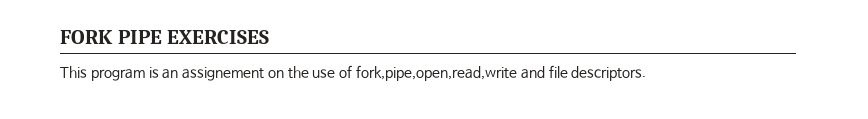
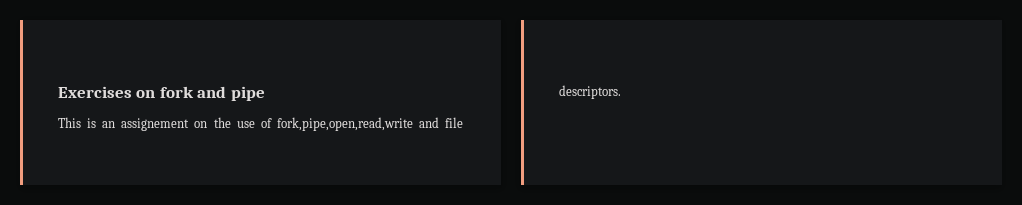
[60,30,270,44] FORK PIPE EXERCISES -> [58,86,265,101] Exercises on fork and pipe
[90,69,145,81] program -> (81, 122) none

